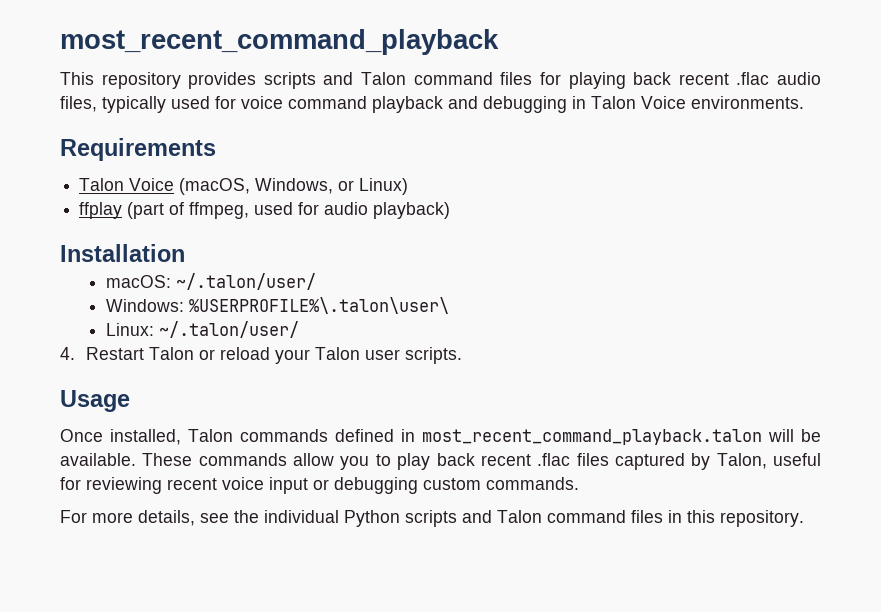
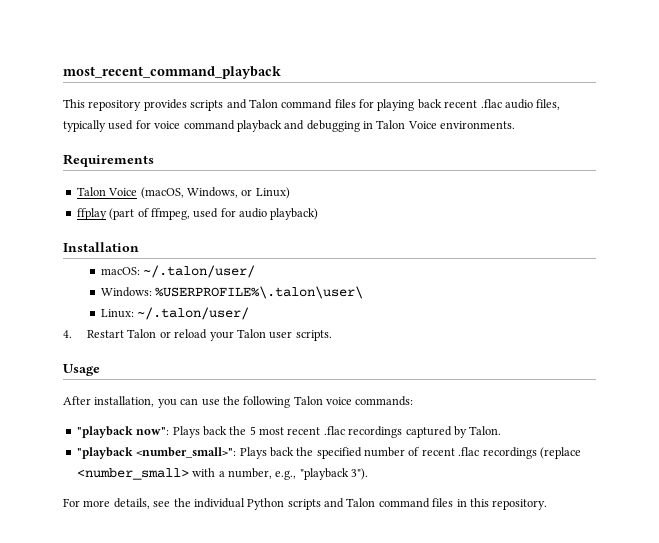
[60,429,821,445] [60,453,609,470] Once installed, Talon commands defined in most_recent_command_playback.talon will be available. These commands allow you to play back recent .flac files -> [63,396,414,408] [76,426,403,438] After installation, you can use the following Talon voice commands: // "playback now": Plays back the 5 most recent .flac recordings
[716,453,821,469] [60,477,579,494] Talon, useful for reviewing recent voice input or debugging custom commands. -> [469,426,502,435] [76,447,581,459] [76,468,368,480] Talon. // "playback <number_small>": Plays back the specified number of recent .flac recordings (replace <number_small> with a number, e.g., "playback 3").

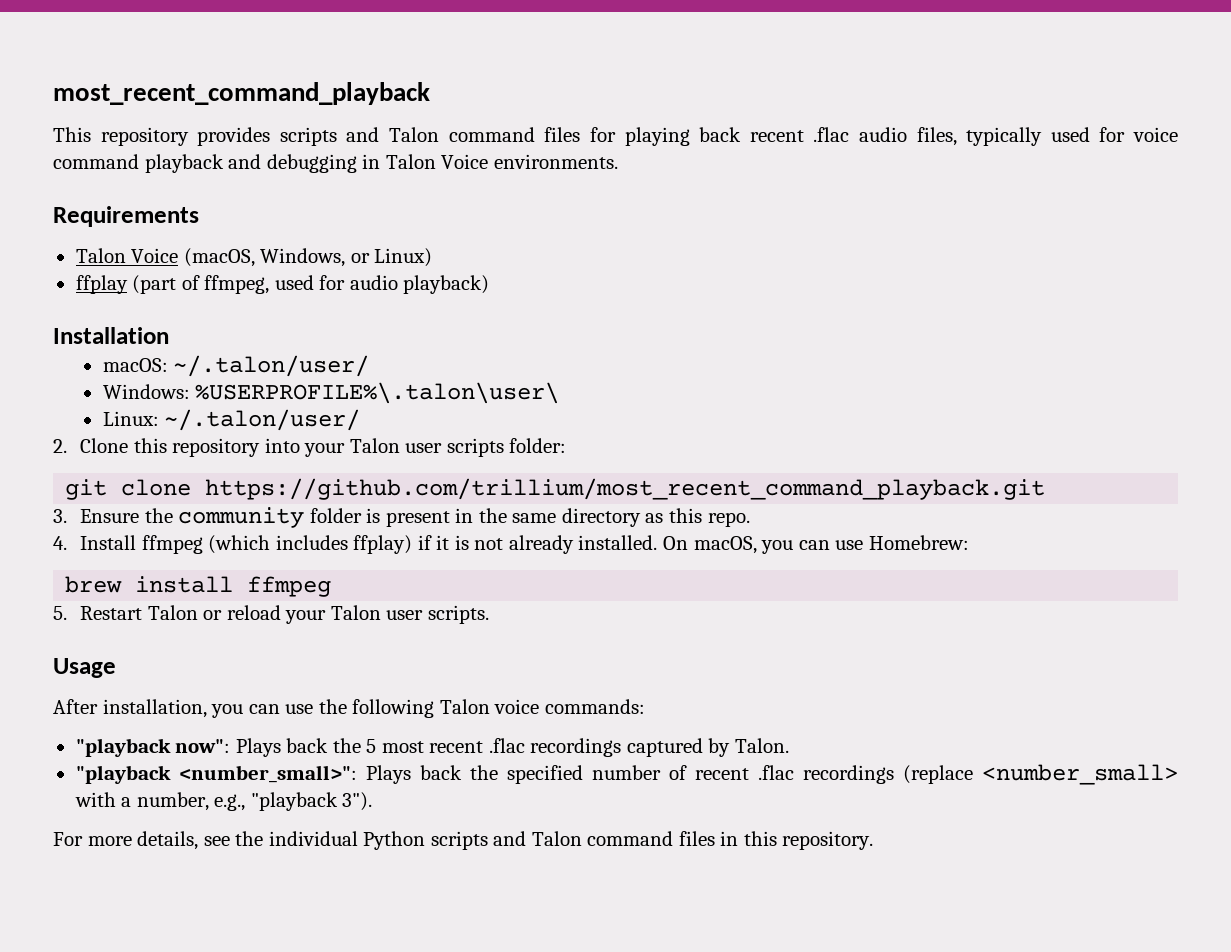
[63,330,72,338] 4. -> [53,438,567,457] [65,478,1046,500] [53,507,750,528] [53,535,969,554] [65,576,332,597] [53,606,67,620] 2. Clone this repository into your Talon user scripts folder: // git clone https://github.com/trillium/most_recent_command_playback.git // 3. Ensure the community folder is present in the same directory as this repo. // 4. Install ffmpeg (which includes ffplay) if it is not already installed. On macOS, you can use Homebrew: // brew install ffmpeg // 5.

